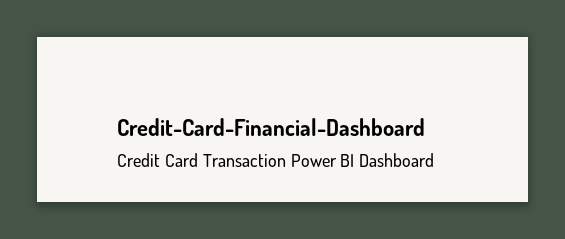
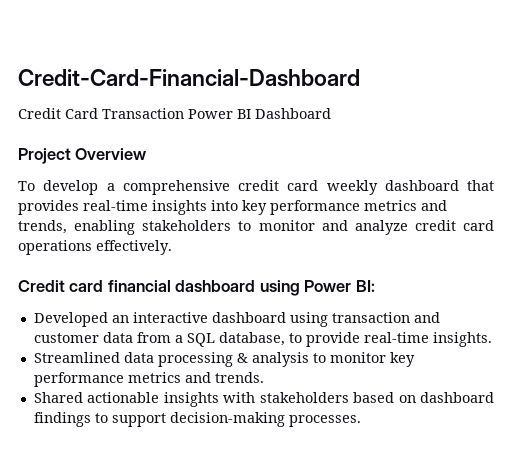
(435, 160) none -> [18,148,147,164] [18,180,494,195] [18,200,447,215] [18,220,494,235] [18,240,172,255] [18,280,375,296] [33,312,440,327] [33,332,492,347] [33,352,415,367] [33,372,264,387] [33,392,495,407] [33,412,361,427] // Project Overview // To develop a comprehensive credit card weekly dashboard that provides real-time insights into key performance metrics and trends, enabling stakeholders to monitor and analyze credit card operations effectively. // Credit card financial dashboard using Power BI: // Developed an interactive dashboard using transaction and customer data from a SQL database, to provide real-time insights. // Streamlined data processing & analysis to monitor key performance metrics and trends. // Shared actionable insights with stakeholders based on dashboard findings to support decision-making processes.

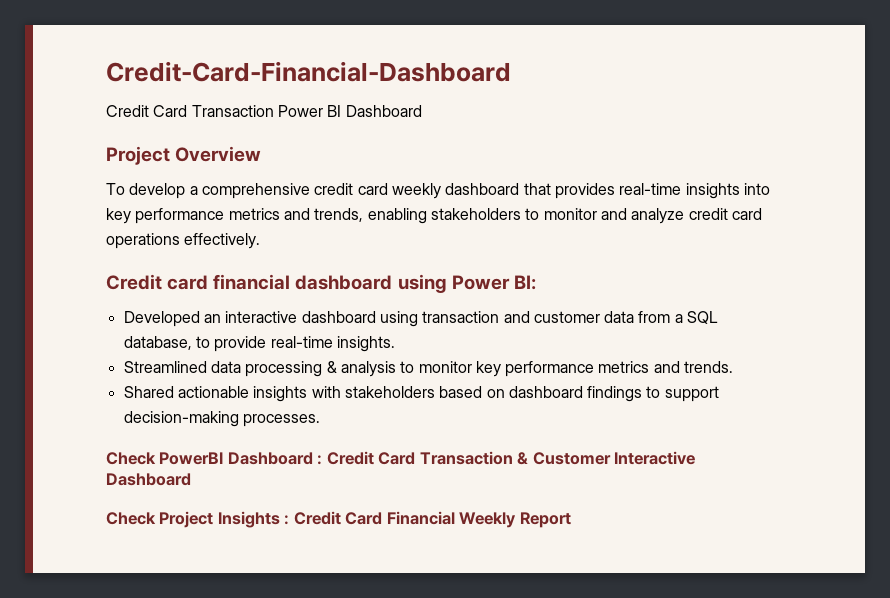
(361, 421) none -> [106,451,696,465] [106,473,191,486] [106,511,571,528] // Check PowerBI Dashboard : Credit Card Transaction & Customer Interactive Dashboard // Check Project Insights : Credit Card Financial Weekly Report

